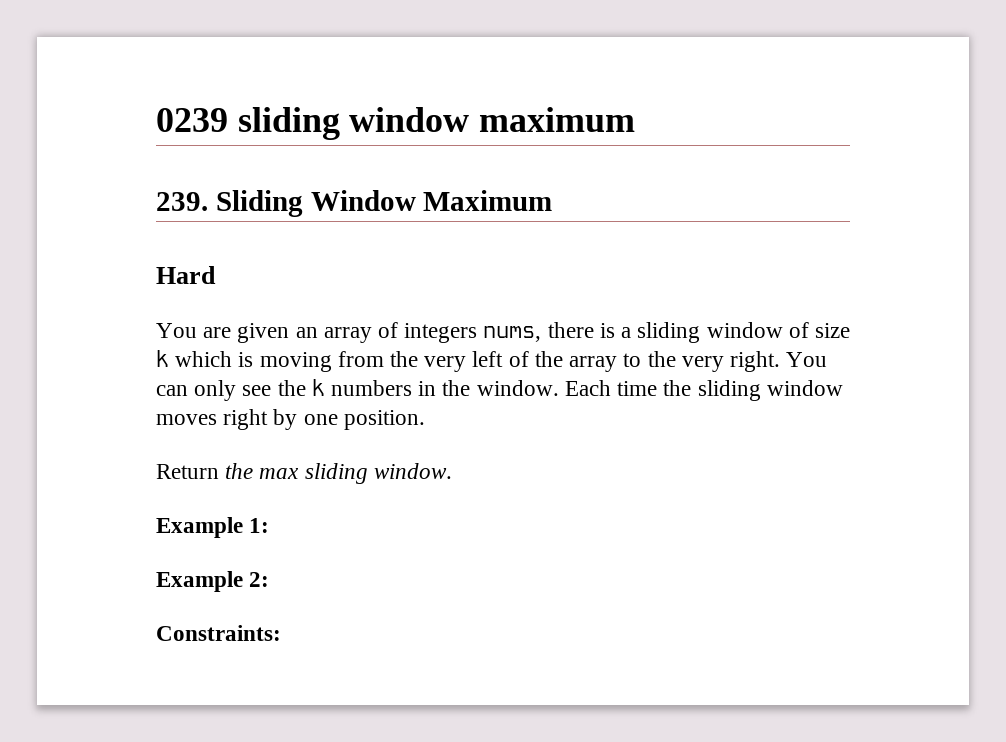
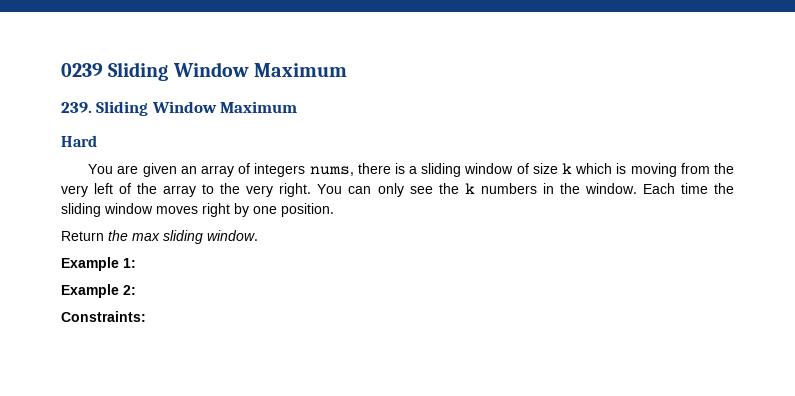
[237,107,636,140] sliding window maximum -> [108,62,347,81] Sliding Window Maximum

